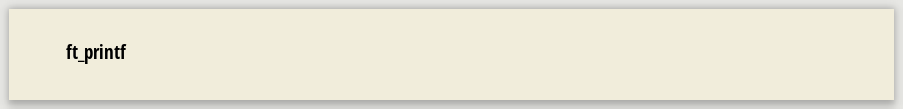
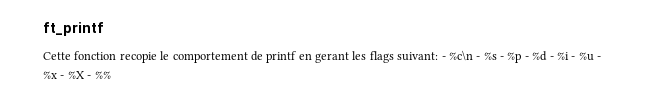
(127, 54) none -> [43,50,601,63] [43,71,111,79] // Cette fonction recopie le comportement de printf en gerant les flags suivant: - %c\n - %s - %p - %d - %i - %u - %x - %X - %%

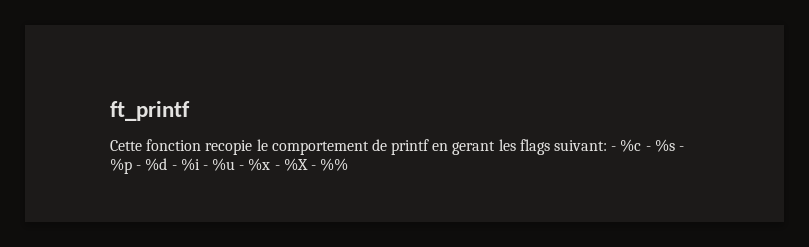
[448,50,473,61] %c\n -> [620,139,642,152] %c

